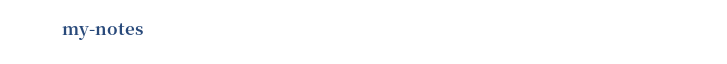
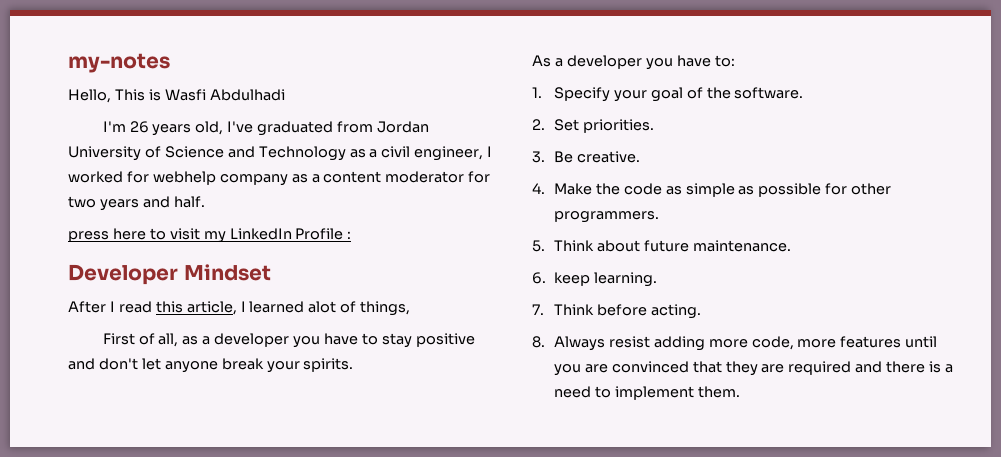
(143, 31) none -> [68,89,285,103] [102,121,430,136] [68,146,493,161] [68,171,491,186] [68,196,205,211] [68,228,352,243] [68,264,271,285] [68,301,411,316] [102,333,475,348] [68,358,354,373] [532,55,735,70] [532,87,804,102] [532,119,654,133] [532,151,640,163] [532,183,892,197] [553,211,659,223] [532,240,791,252] [532,272,657,287] [532,304,701,319] [532,336,938,351] [553,361,954,376] [553,386,740,400] // Hello, This is Wasfi Abdulhadi // I'm 26 years old, I've graduated from Jordan University of Science and Technology as a civil engineer, I worked for webhelp company as a content moderator for two years and half. // press here to visit my LinkedIn Profile : // Developer Mindset // After I read this article, I learned alot of things, // First of all, as a developer you have to stay positive and don't let anyone break your spirits. // As a developer you have to: // 1. Specify your goal of the software. // 2. Set priorities. // 3. Be creative. // 4. Make the code as simple as possible for other programmers. // 5. Think about future maintenance. // 6. keep learning. // 7. Think before acting. // 8. Always resist adding more code, more features until you are convinced that they are required and there is a need to implement them.

